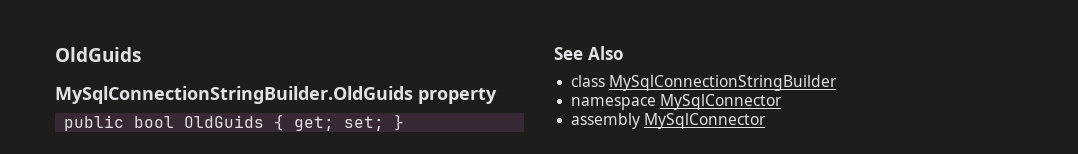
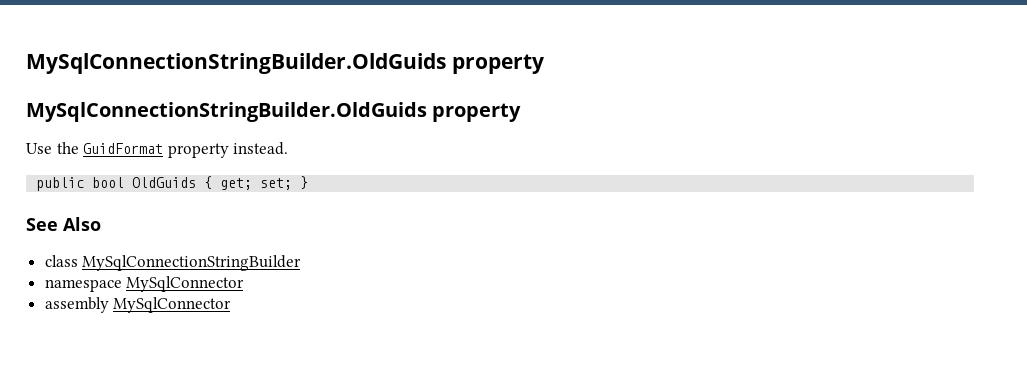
[55,47,141,62] [55,86,497,104] OldGuids // MySqlConnectionStringBuilder.OldGuids property -> [26,53,544,74] [26,102,522,122] [26,142,289,158] MySqlConnectionStringBuilder.OldGuids property // MySqlConnectionStringBuilder.OldGuids property // Use the GuidFormat property instead.

